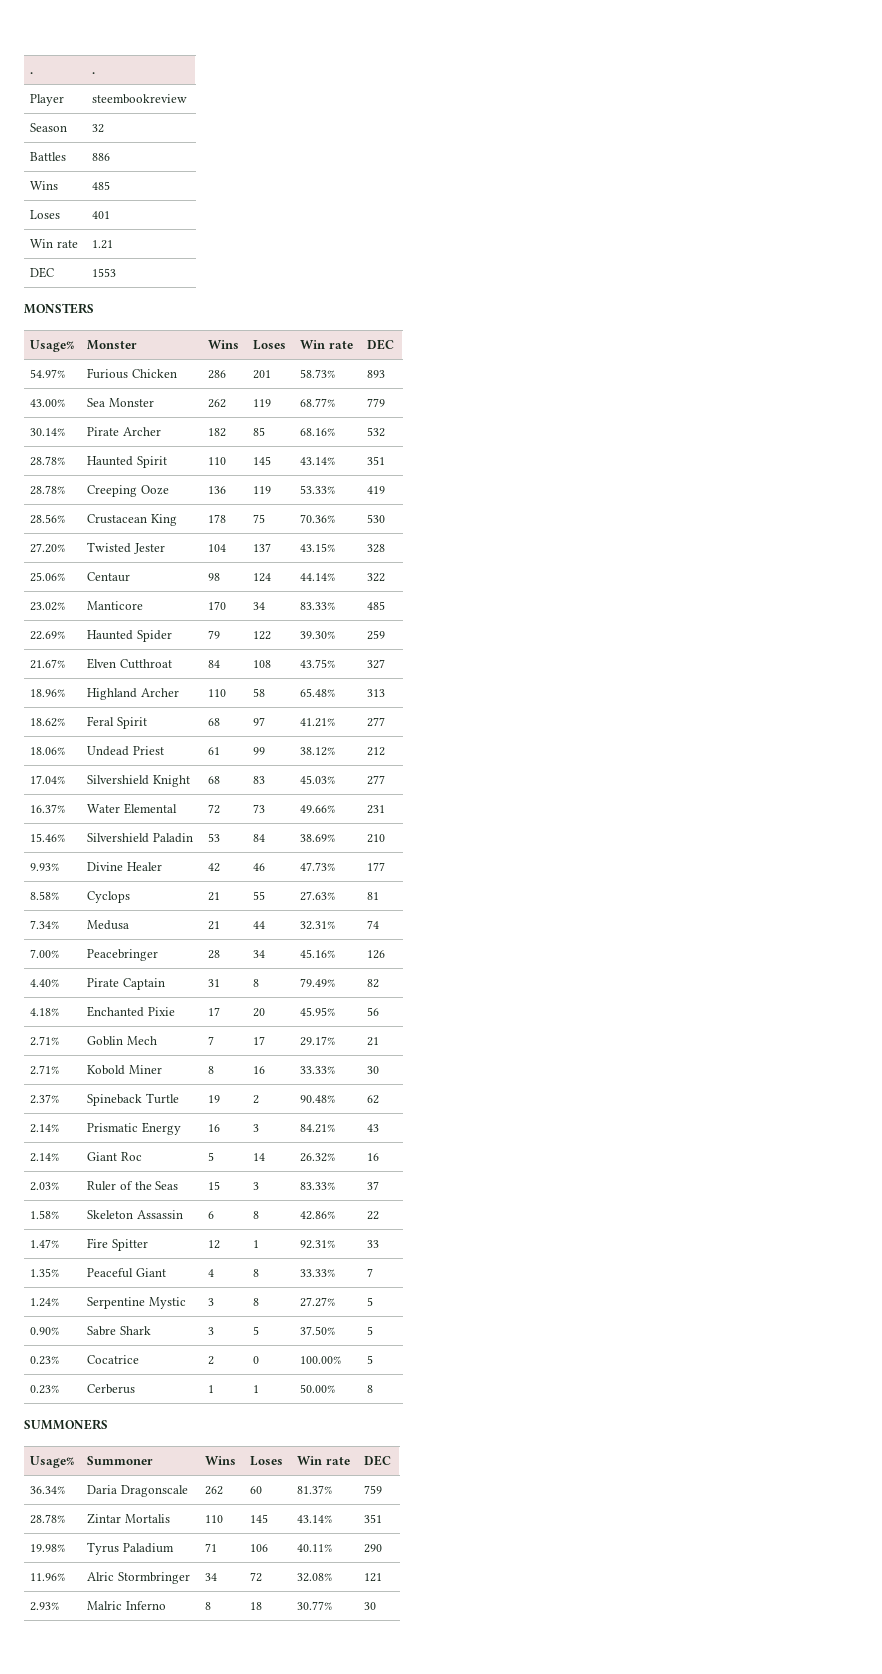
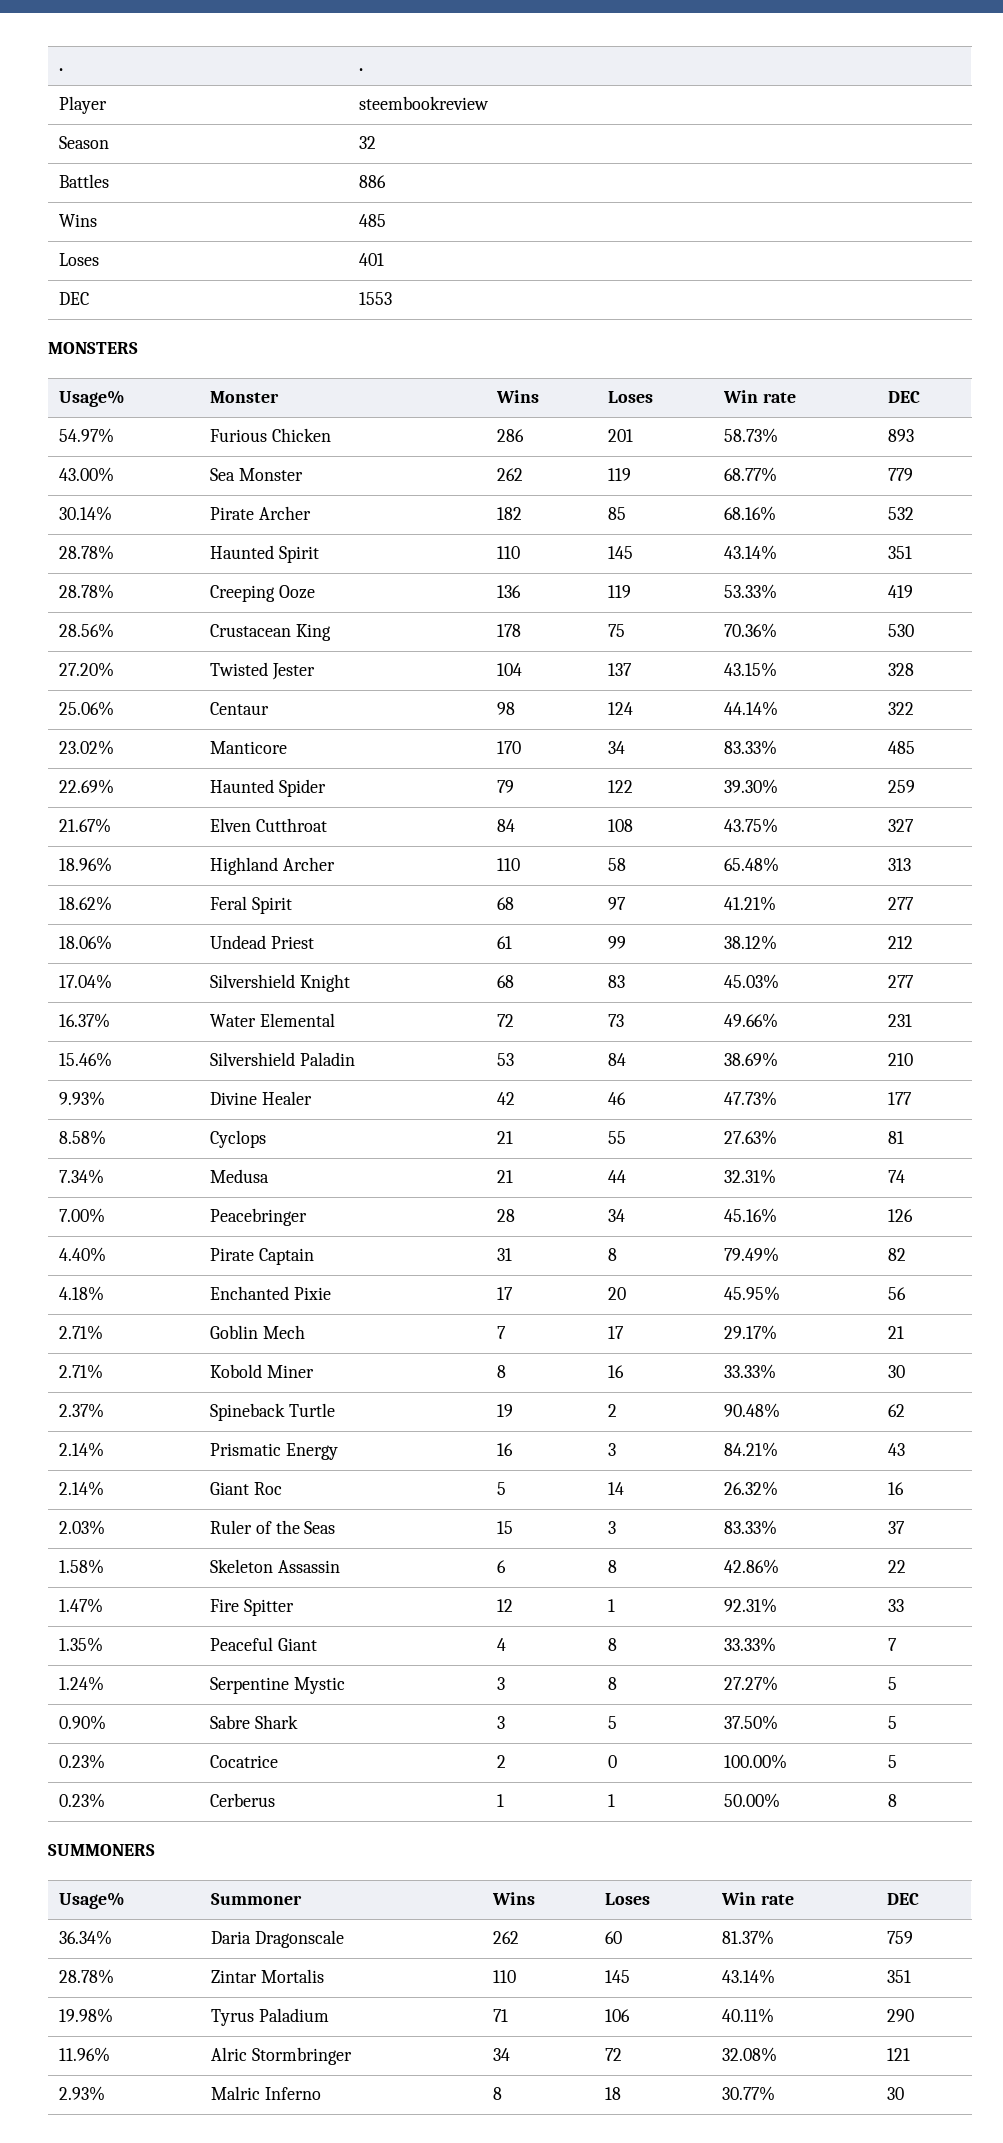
[30,239,78,248] [92,240,114,249] // Win rate | 1.21 -> (385, 259) none

